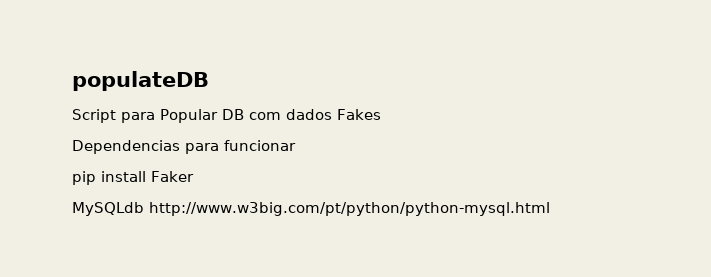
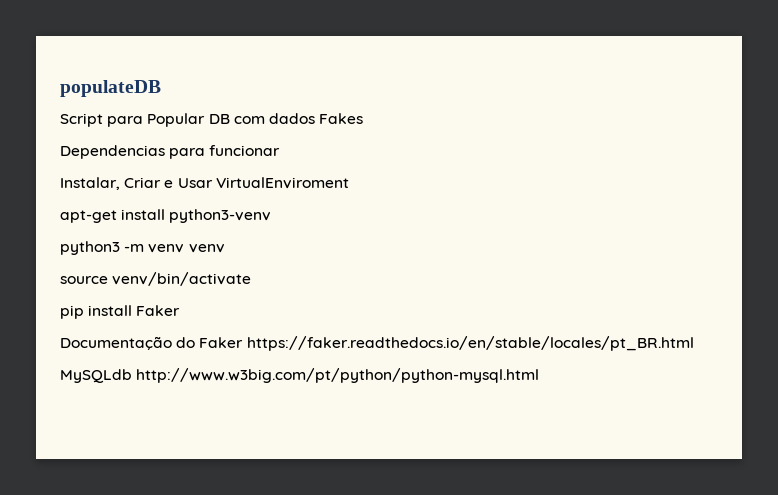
(296, 145) none -> [60,177,349,190] [60,209,272,223] [60,241,225,255] [60,272,252,286] // Instalar, Criar e Usar VirtualEnviroment // apt-get install python3-venv // python3 -m venv venv // source venv/bin/activate
(194, 176) none -> [60,336,694,351] // Documentação do Faker https://faker.readthedocs.io/en/stable/locales/pt_BR.html

